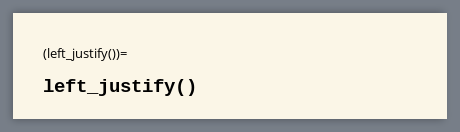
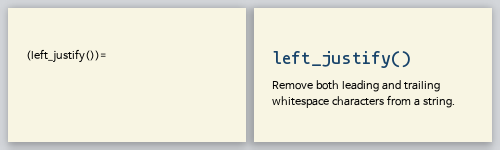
(197, 87) none -> [272,80,440,92] [272,95,455,108] // Remove both leading and trailing whitespace characters from a string.

